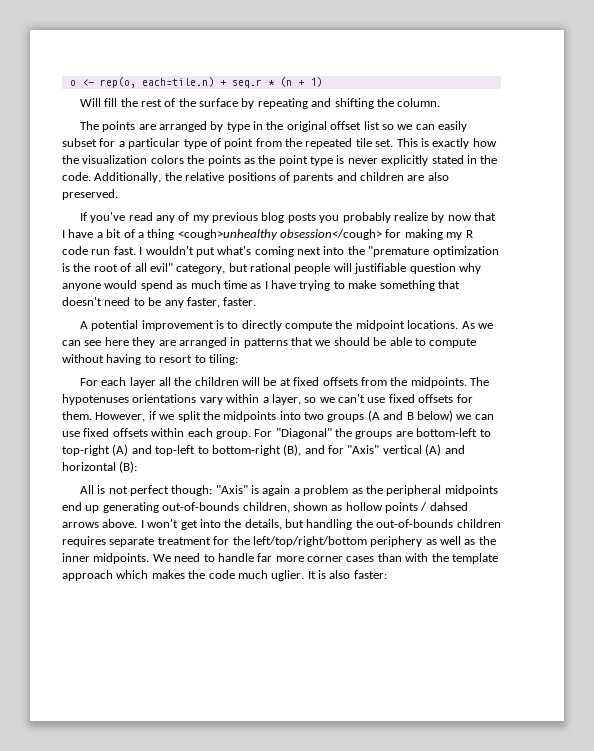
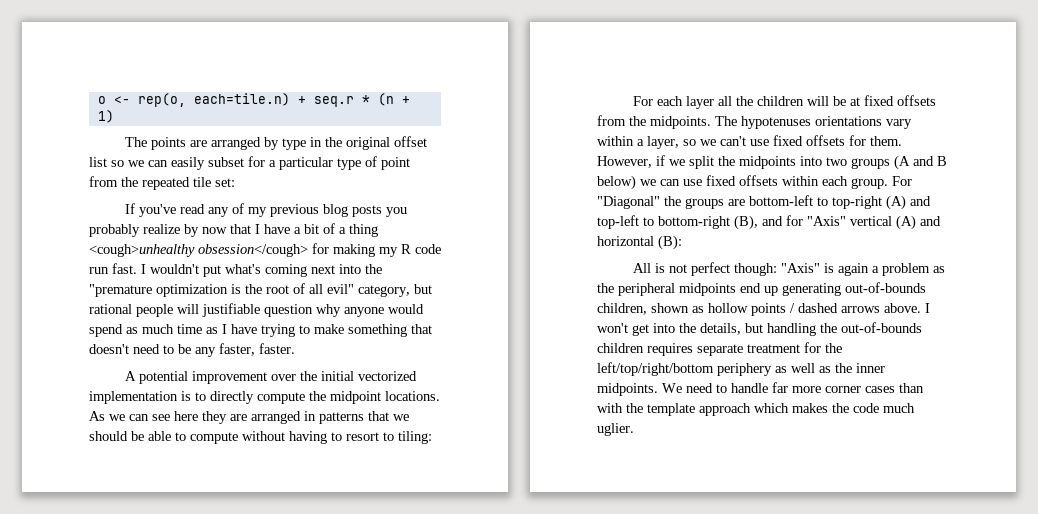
[79,98,441,109] // Will fill the rest of the surface by repeating and shifting the column. -> (114, 116) none
[375,138,497,149] [62,155,498,166] [62,172,449,183] [62,189,118,200] set. This is exactly how the visualization colors the points as the point type is never explicitly stated in the code. Additionally, the relative positions of parents and children are also preserved. -> [215,178,235,187] set:
(214, 325) none -> [270,371,417,381] [89,391,178,404] over the initial vectorized implementation
[429,502,468,511] dahsed -> [798,303,838,313] dashed
[307,570,387,579] It is also faster: -> (634, 429) none

